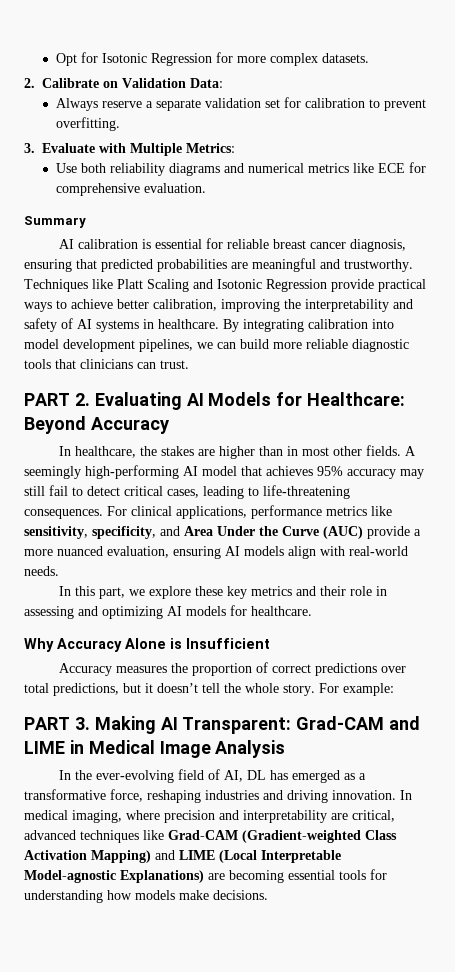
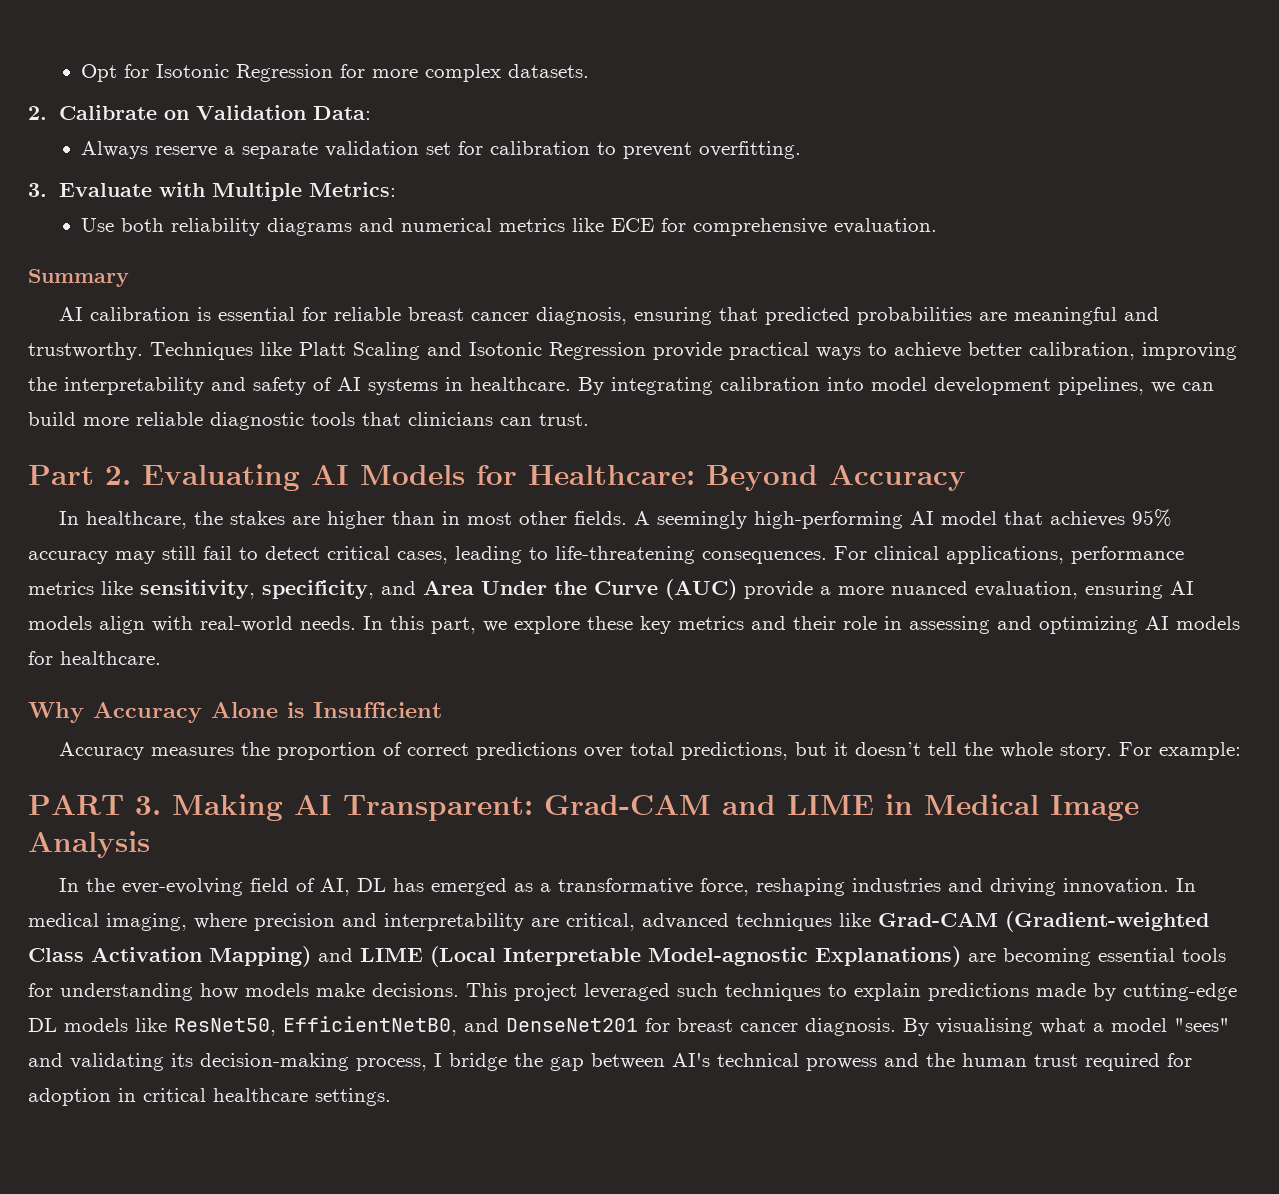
[24,393,70,406] PART -> [28,465,94,485] Part
(59, 571) // -> (356, 623) none
(268, 895) none -> [466,983,1237,1001] [28,1016,1230,1036] [28,1053,1192,1071] [28,1088,391,1106] This project leveraged such techniques to explain predictions made by cutting-edge DL models like ResNet50, EfficientNetB0, and DenseNet201 for breast cancer diagnosis. By visualising what a model "sees" and validating its decision-making process, I bridge the gap between AI's technical prowess and the human trust required for adoption in critical healthcare settings.

